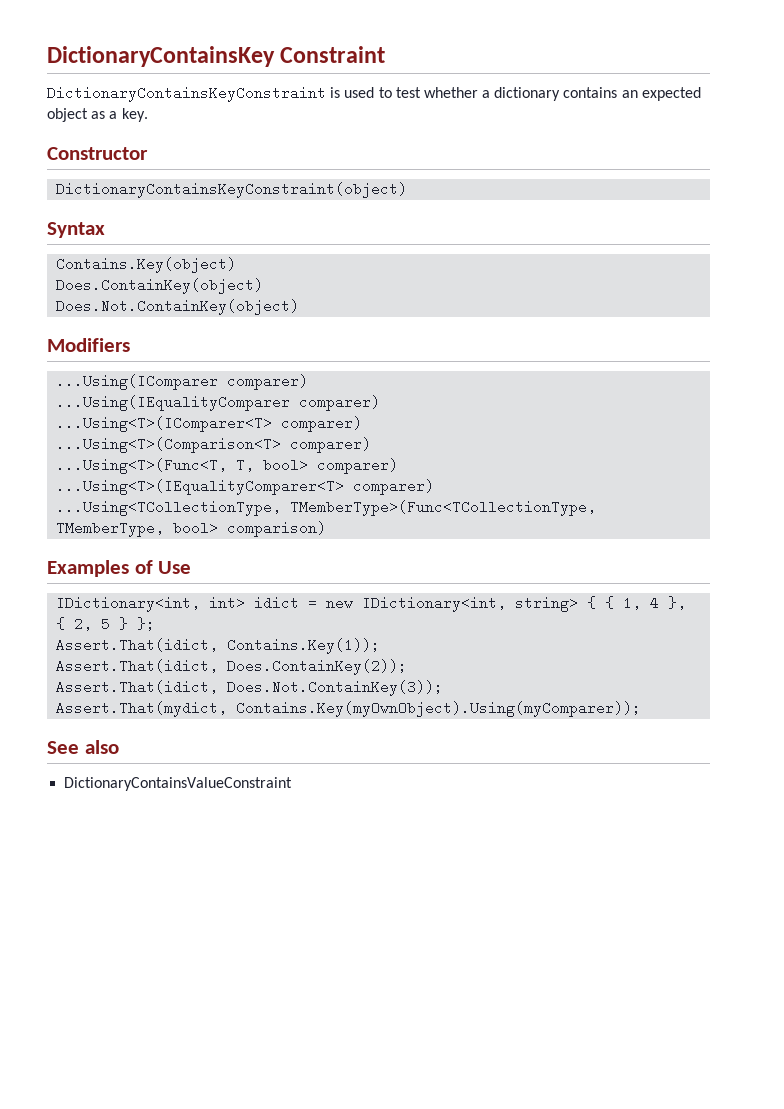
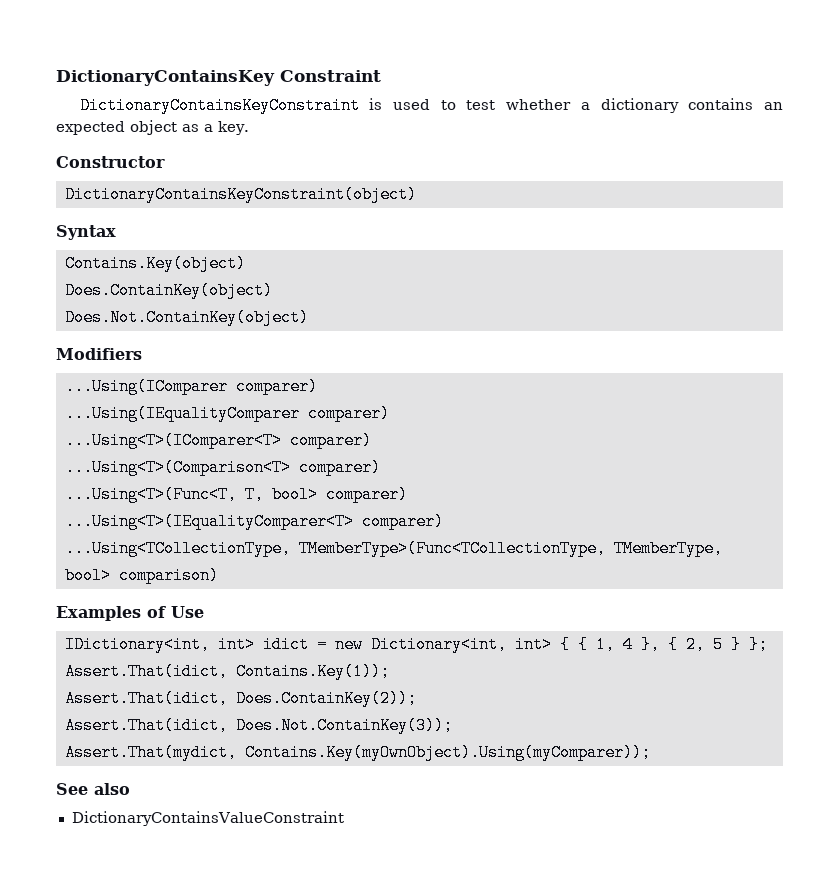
[362,596,579,612] IDictionary<int, string> -> [370,636,552,653] Dictionary<int, int>

